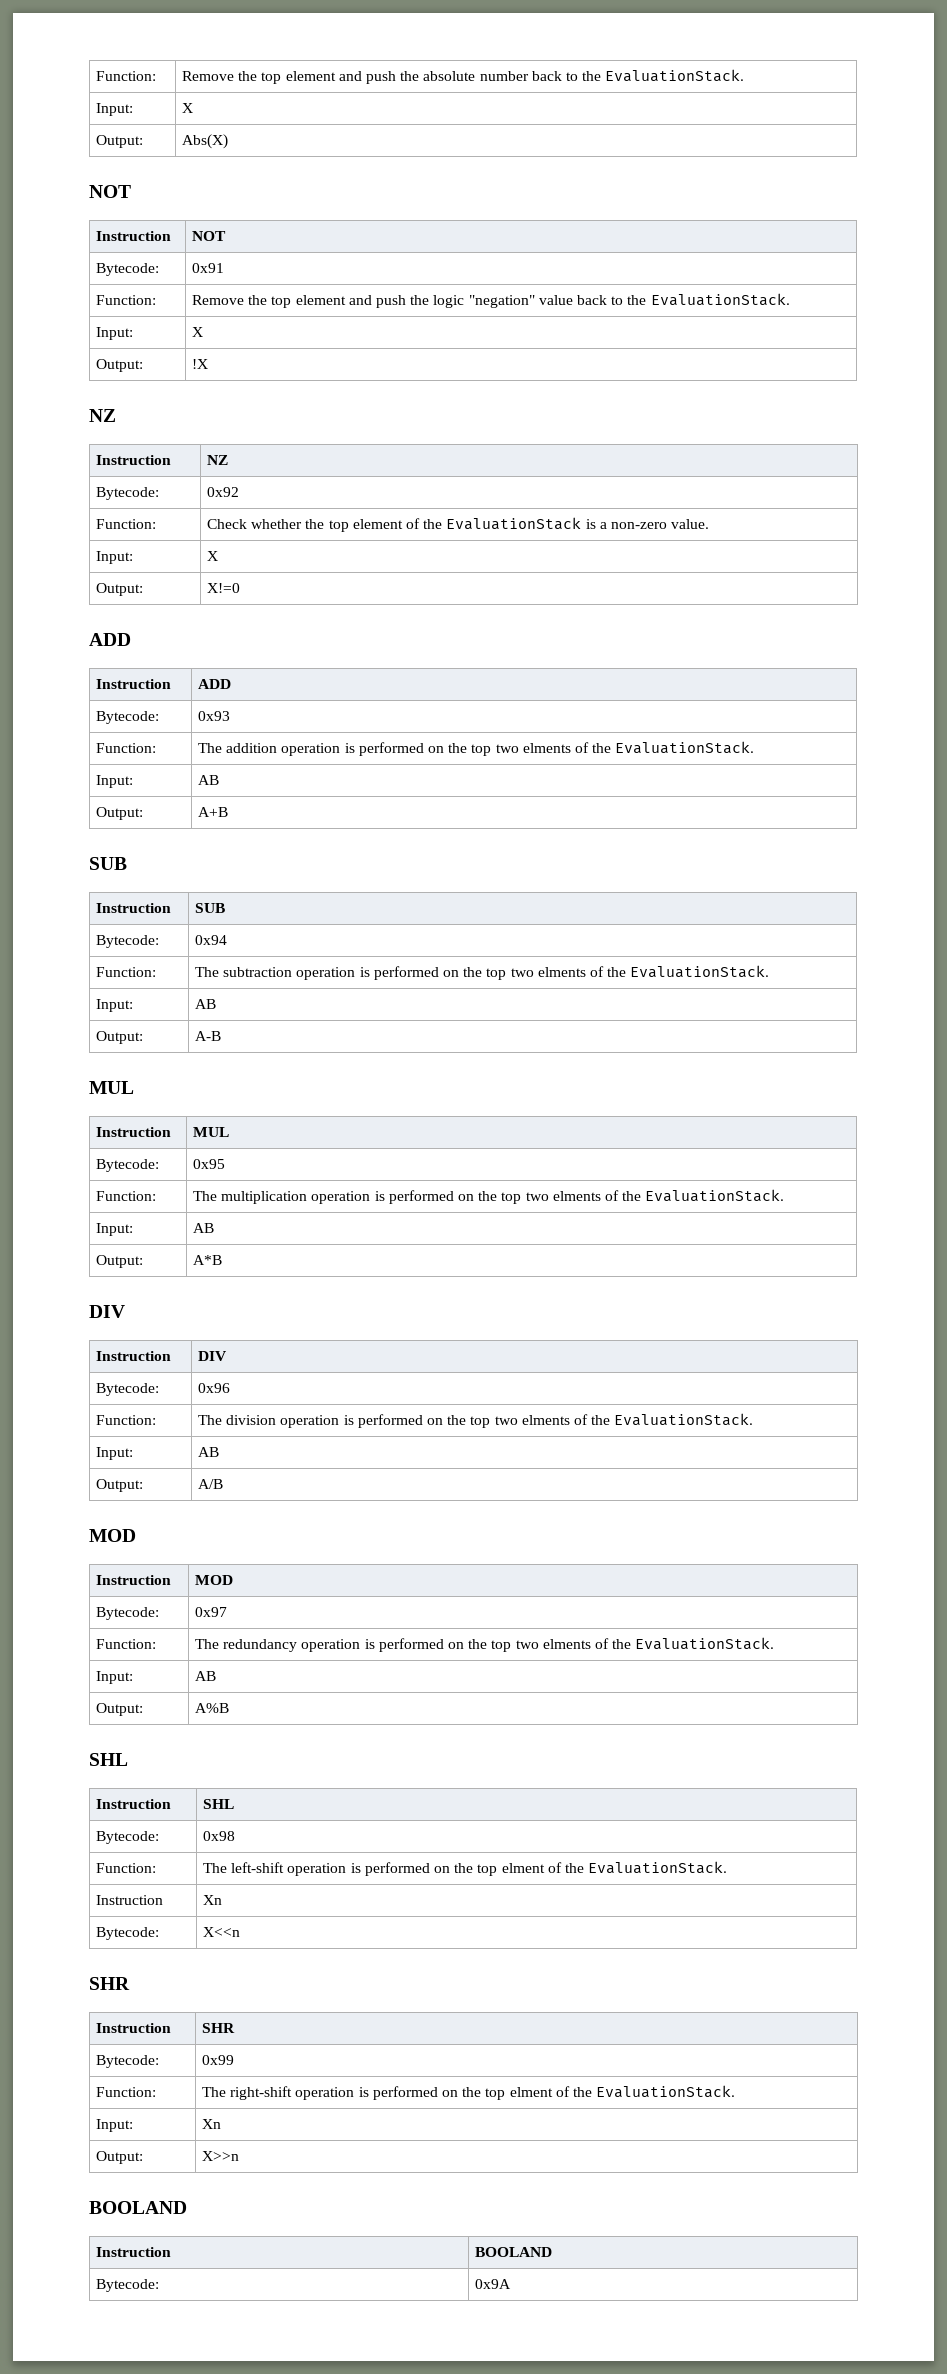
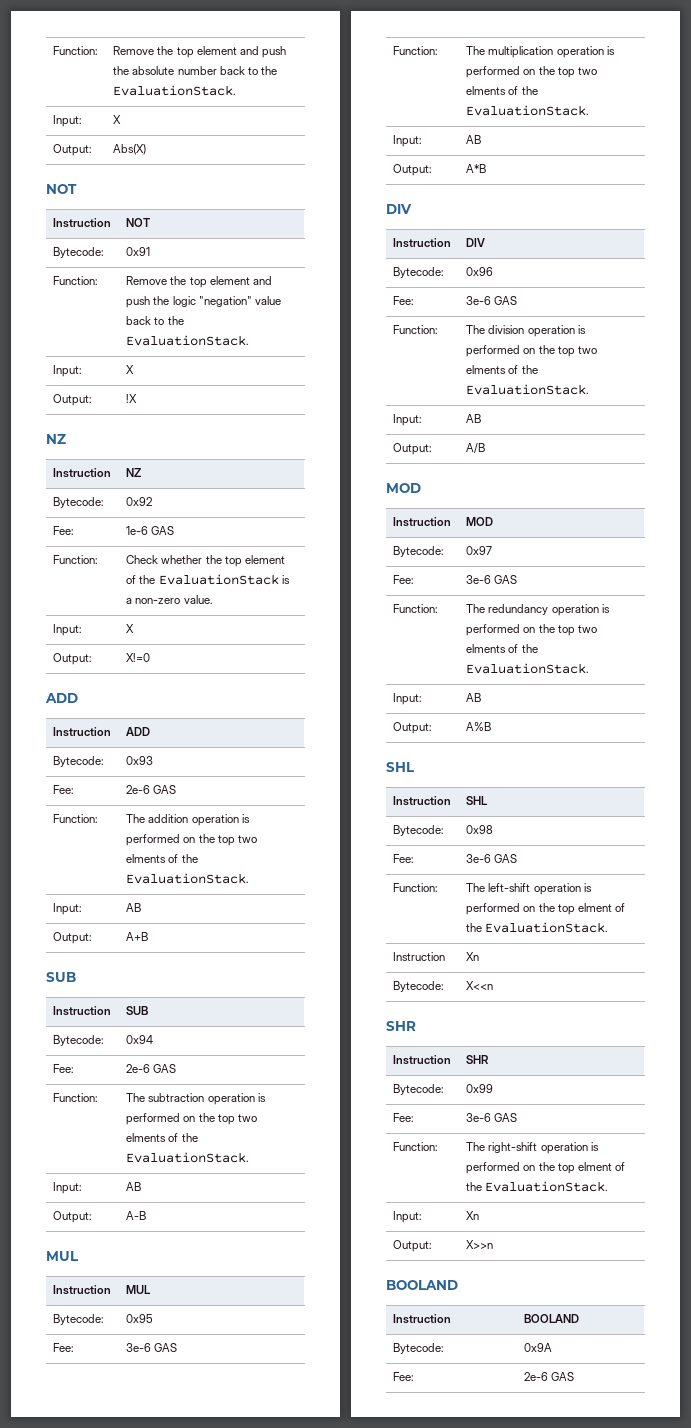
(240, 492) none -> [53,526,75,535] [126,526,175,535] // Fee: | 1e-6 GAS
(231, 716) none -> [53,785,75,794] [126,785,177,794] // Fee: | 2e-6 GAS
(228, 940) none -> [53,1064,75,1073] [126,1064,177,1073] // Fee: | 2e-6 GAS
(226, 1164) none -> [53,1343,75,1352] [126,1343,178,1352] // Fee: | 3e-6 GAS
(231, 1388) none -> [393,296,415,305] [466,296,518,305] // Fee: | 3e-6 GAS
(228, 1612) none -> [393,575,415,584] [466,575,518,584] // Fee: | 3e-6 GAS
(236, 1836) none -> [393,854,415,863] [466,854,518,863] // Fee: | 3e-6 GAS
(235, 2060) none -> [393,1113,415,1122] [466,1113,518,1122] // Fee: | 3e-6 GAS
(512, 2284) none -> [393,1372,415,1381] [524,1372,575,1381] // Fee: | 2e-6 GAS

